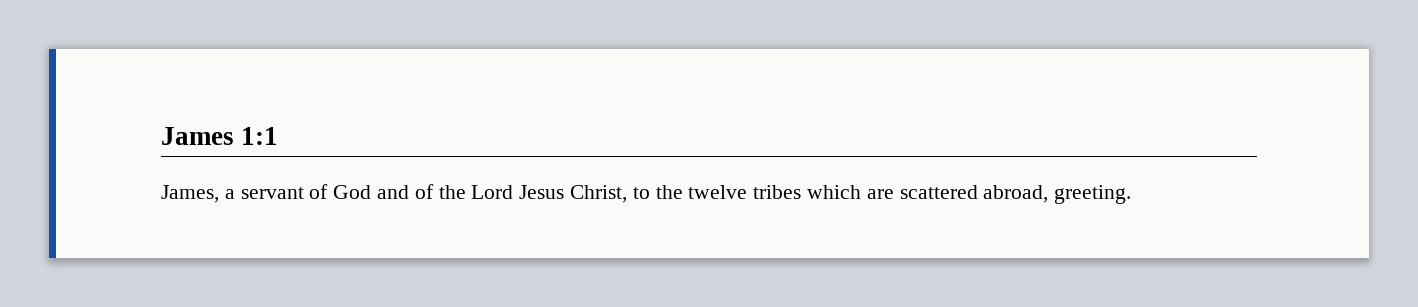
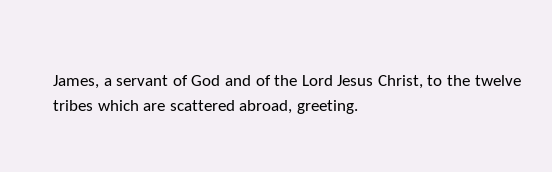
[161,127,279,145] James 1:1 // -> (53, 82) none

